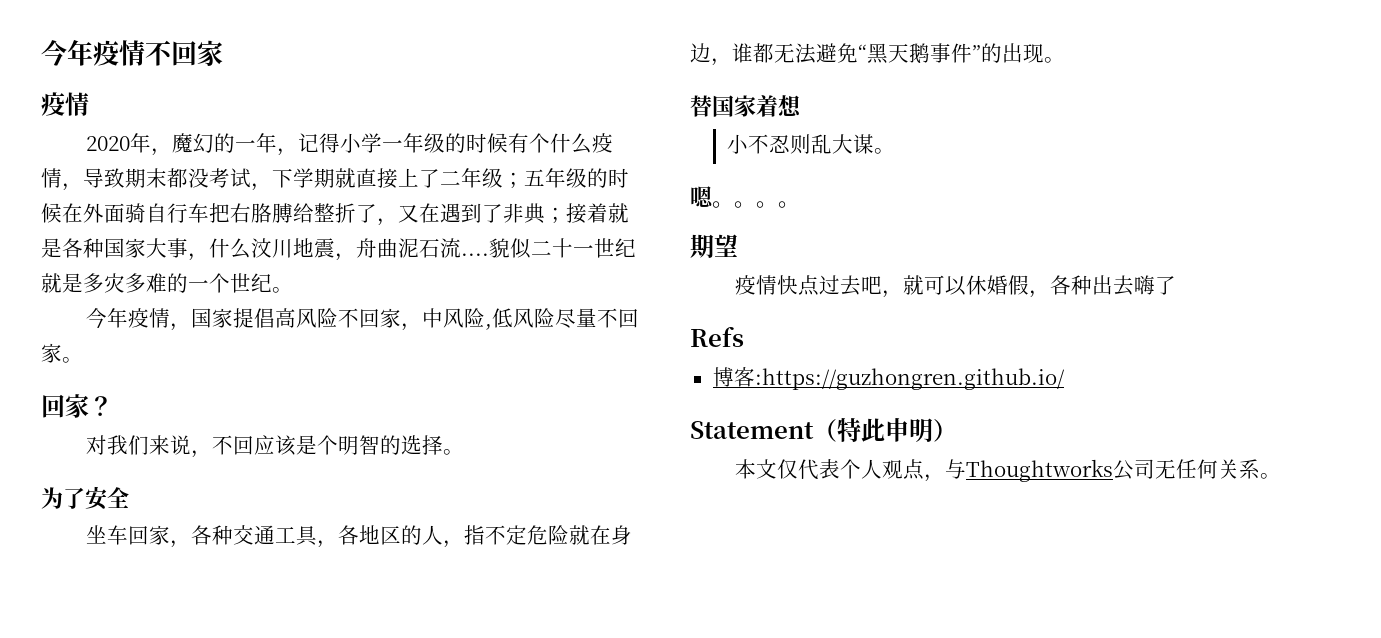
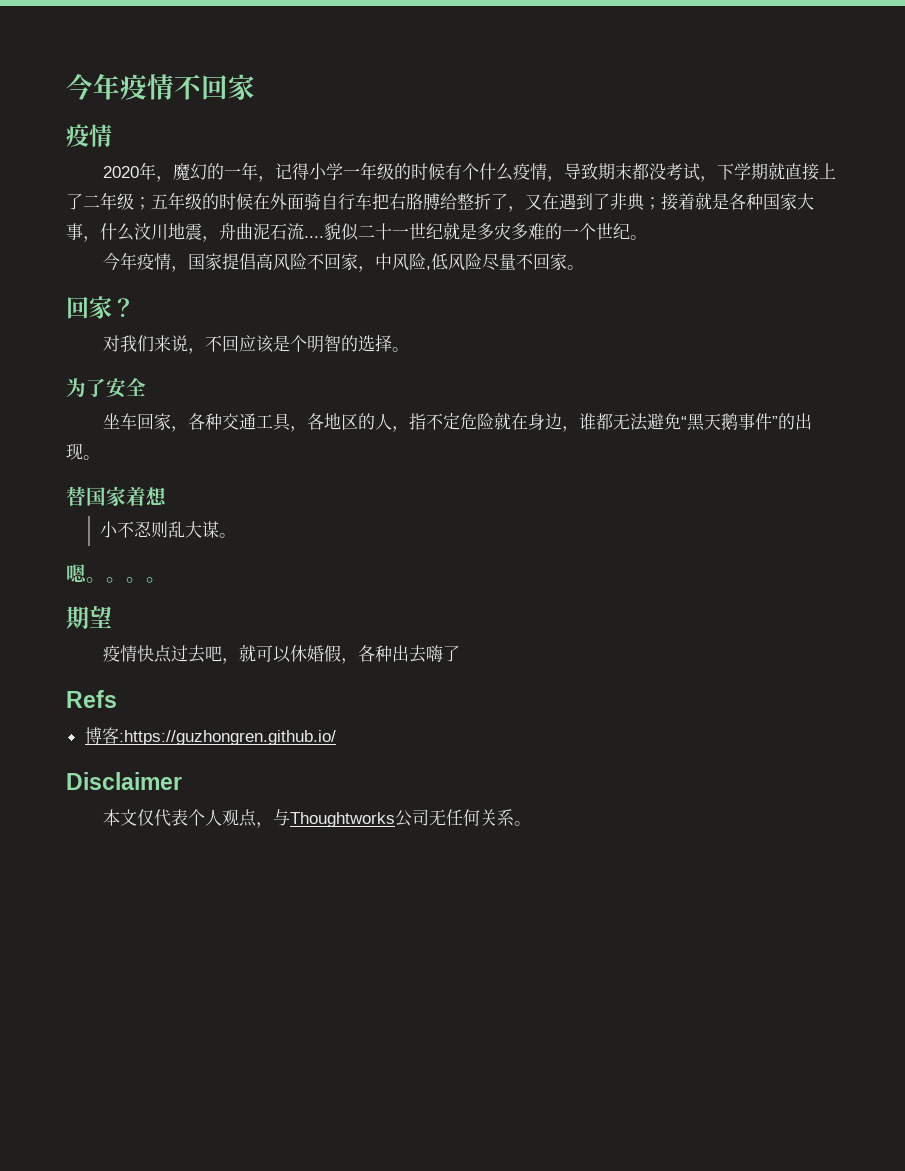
[690,418,957,442] Statement（特此申明） -> [66,772,182,790] Disclaimer

